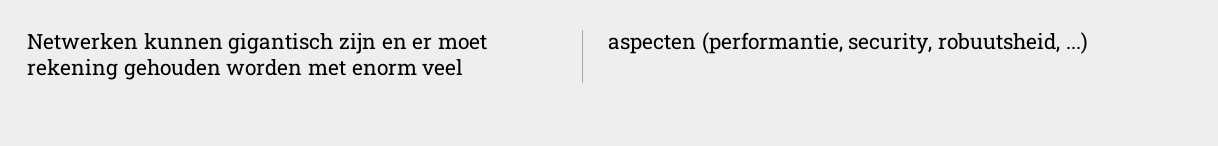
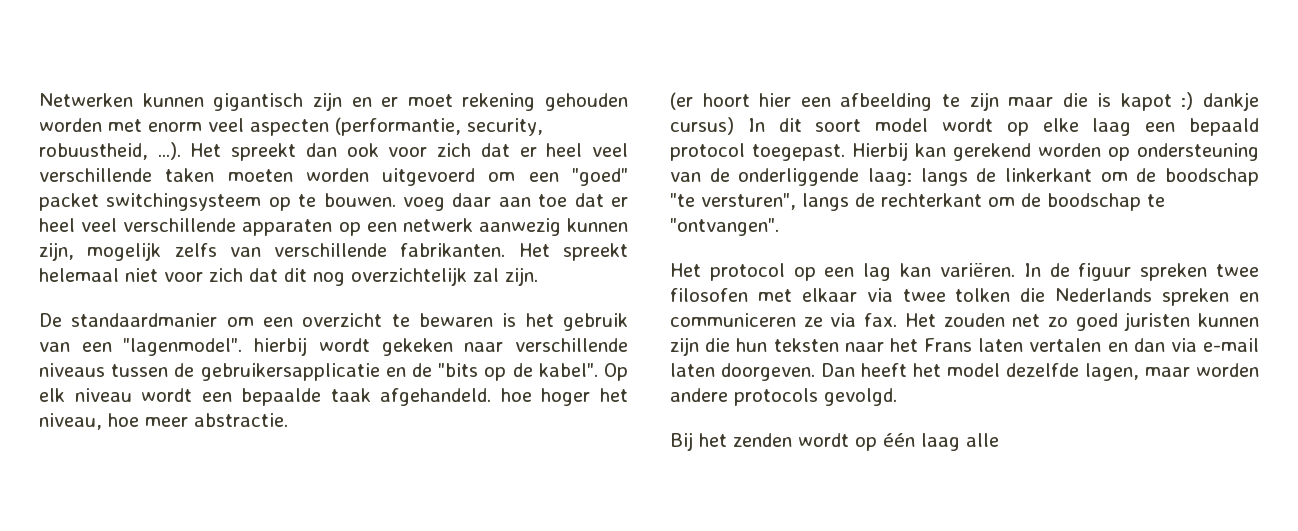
[938,32,1088,54] robuutsheid, ...) -> [39,142,629,161] [39,168,628,186] [39,193,628,211] [39,218,628,236] [39,242,628,261] [39,267,538,286] [39,313,628,331] [39,337,628,356] [39,363,629,381] [39,388,628,406] [39,413,288,430] [670,92,1259,111] [670,117,1259,136] [670,142,1259,161] [670,168,1259,186] [670,193,1165,211] [670,218,779,236] [670,262,1259,281] [670,288,1259,306] [670,312,1259,331] [670,337,1259,356] [670,363,1259,381] [670,388,897,406] [670,432,999,451] robuustheid, ...). Het spreekt dan ook voor zich dat er heel veel verschillende taken moeten worden uitgevoerd om een "goed" packet switchingsysteem op te bouwen. voeg daar aan toe dat er heel veel verschillende apparaten op een netwerk aanwezig kunnen zijn, mogelijk zelfs van verschillende fabrikanten. Het spreekt helemaal niet voor zich dat dit nog overzichtelijk zal zijn. // De standaardmanier om een overzicht te bewaren is het gebruik van een "lagenmodel". hierbij wordt gekeken naar verschillende niveaus tussen de gebruikersapplicatie en de "bits op de kabel". Op elk niveau wordt een bepaalde taak afgehandeld. hoe hoger het niveau, hoe meer abstractie. // (er hoort hier een afbeelding te zijn maar die is kapot :) dankje cursus) In dit soort model wordt op elke laag een bepaald protocol toegepast. Hierbij kan gerekend worden op ondersteuning van de onderliggende laag: langs de linkerkant om de boodschap "te versturen", langs de rechterkant om de boodschap te "ontvangen". // Het protocol op een lag kan variëren. In de figuur spreken twee filosofen met elkaar via twee tolken die Nederlands spreken en communiceren ze via fax. Het zouden net zo goed juristen kunnen zijn die hun teksten naar het Frans laten vertalen en dan via e-mail laten doorgeven. Dan heeft het model dezelfde lagen, maar worden andere protocols gevolgd. // Bij het zenden wordt op één laag alle

